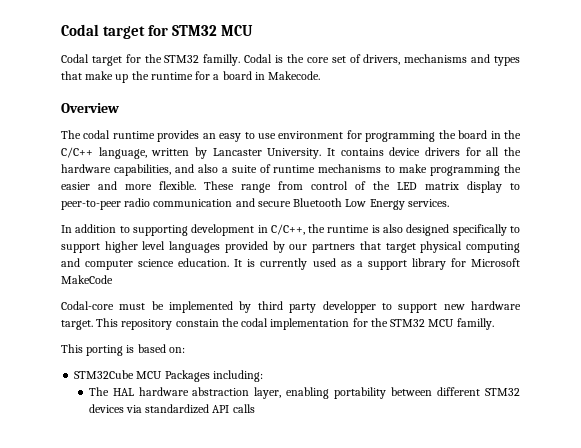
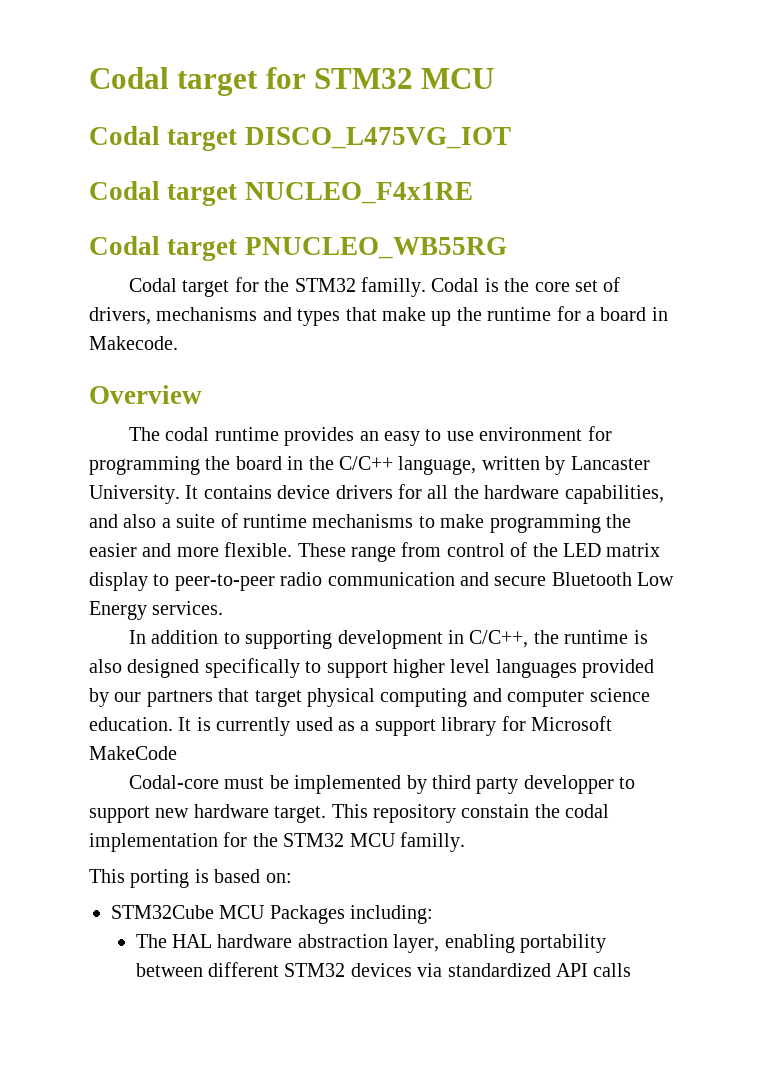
(254, 30) none -> [89,126,511,151] [89,181,473,206] [89,236,507,261] // Codal target DISCO_L475VG_IOT // Codal target NUCLEO_F4x1RE // Codal target PNUCLEO_WB55RG

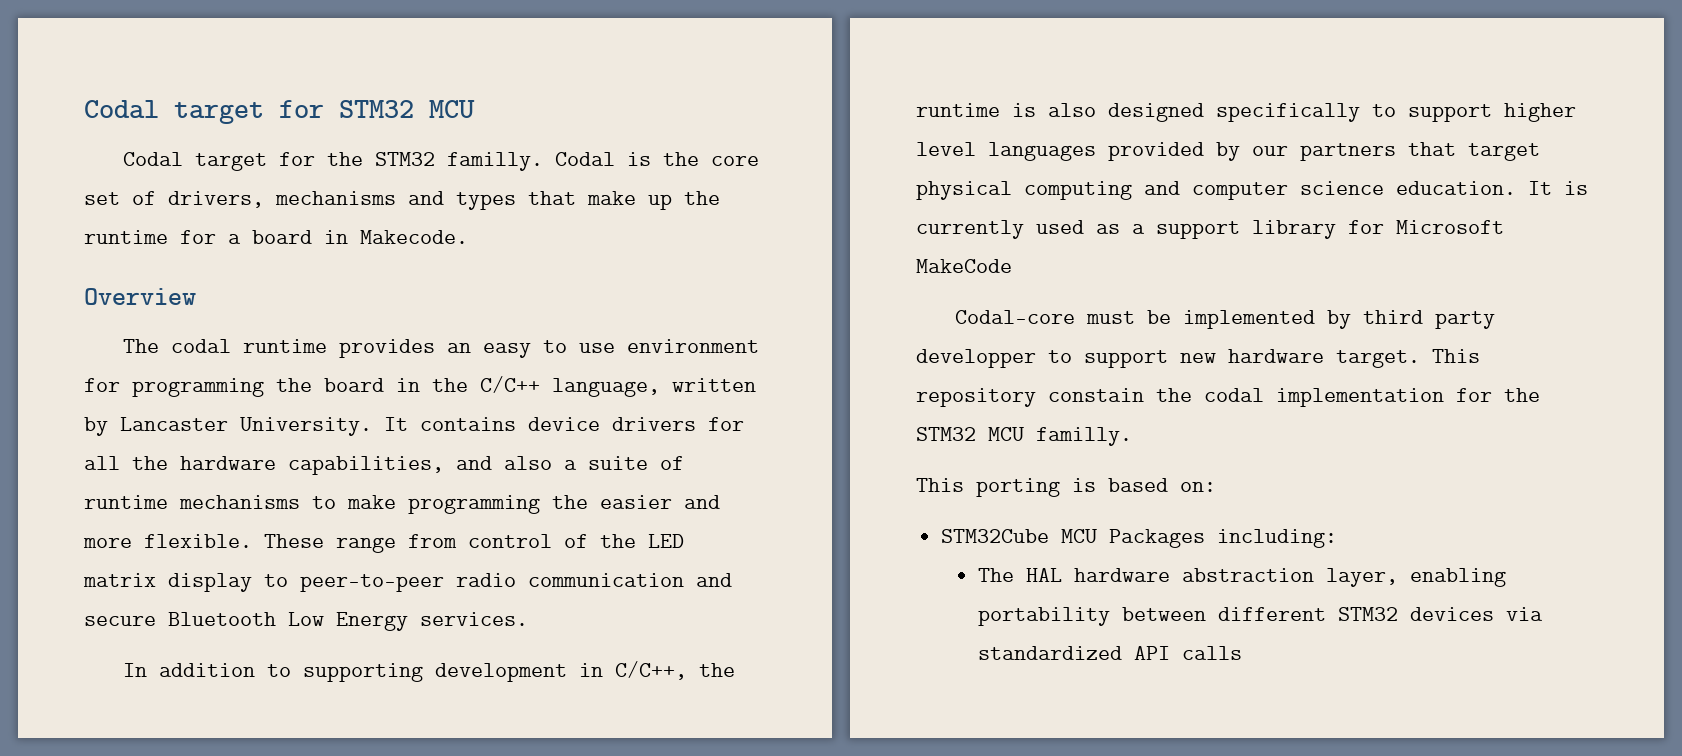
[89,126,511,151] [89,181,473,206] [89,236,507,261] // Codal target DISCO_L475VG_IOT // Codal target NUCLEO_F4x1RE // Codal target PNUCLEO_WB55RG -> (475, 109) none

